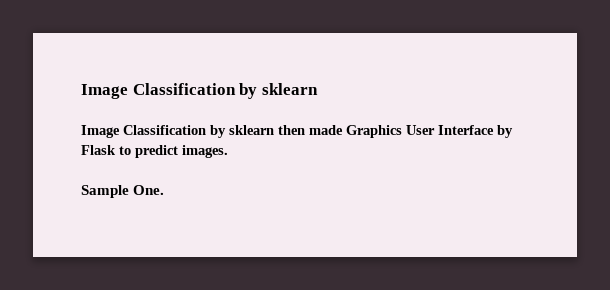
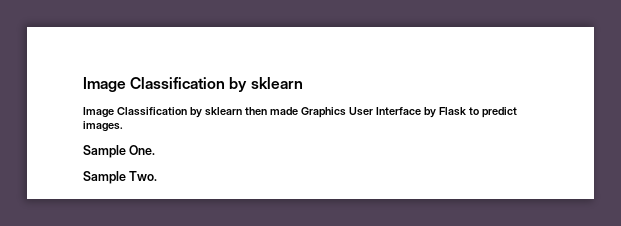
(165, 190) none -> [83,171,158,184] // Sample Two.

